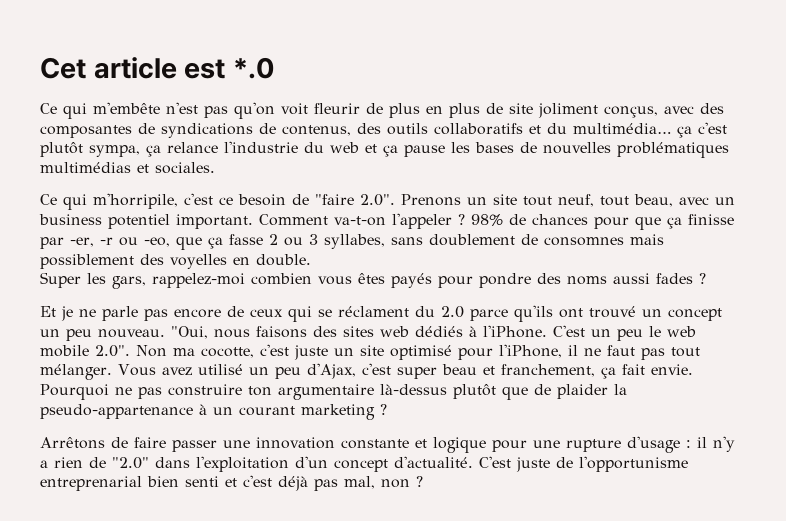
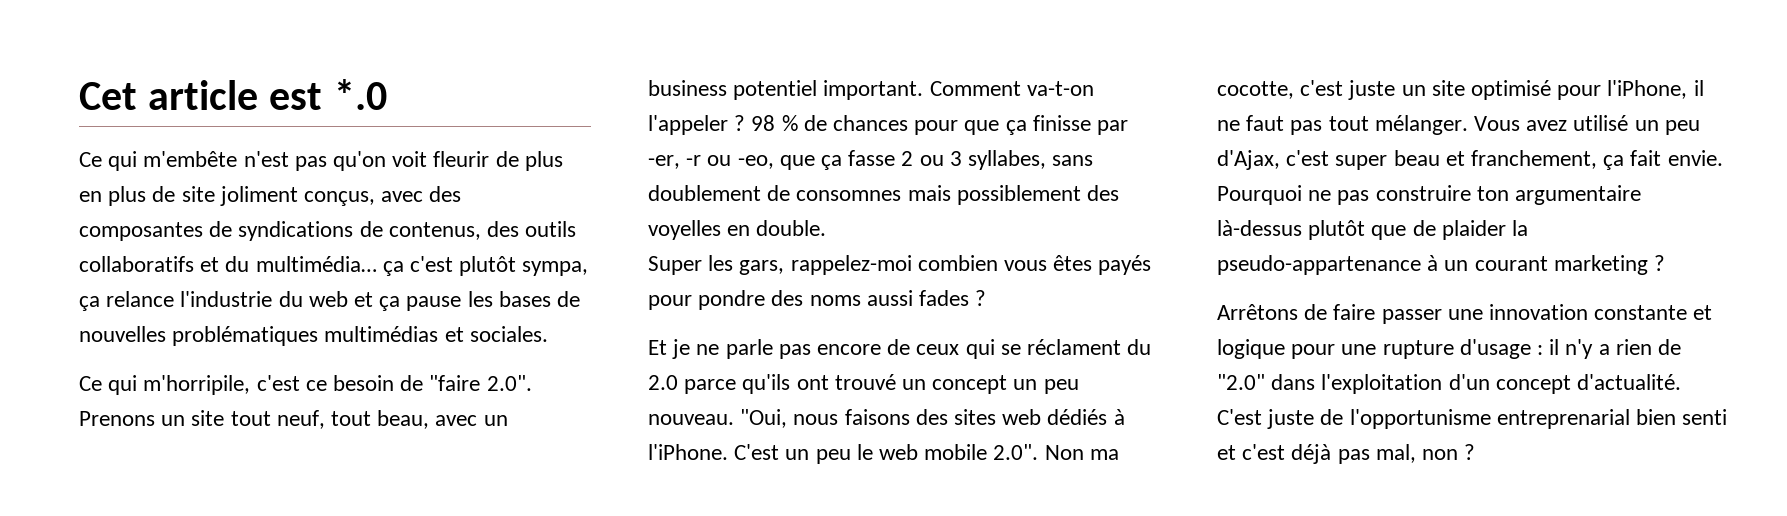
[471,214,503,226] 98% -> [751,115,798,131] 98 %

